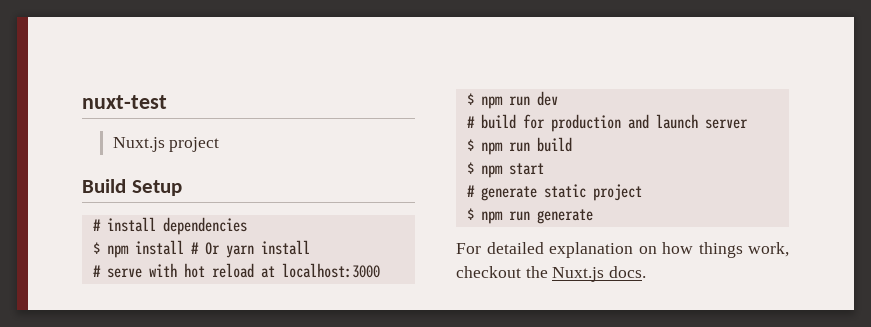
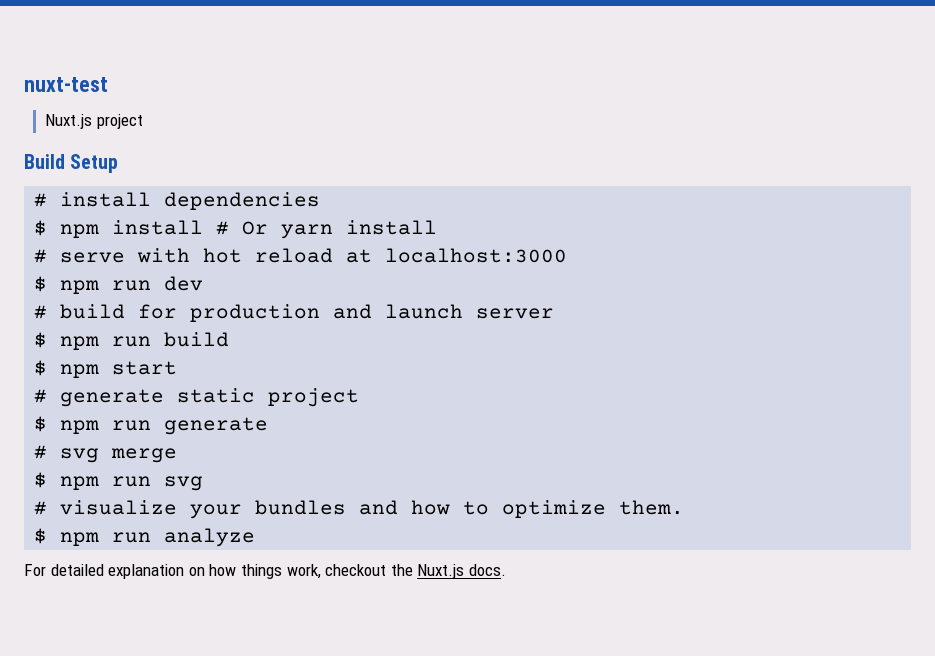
(593, 216) none -> [34,445,178,463] [34,472,204,491] [34,500,685,519] [34,528,256,547] // # svg merge // $ npm run svg // # visualize your bundles and how to optimize them. // $ npm run analyze

